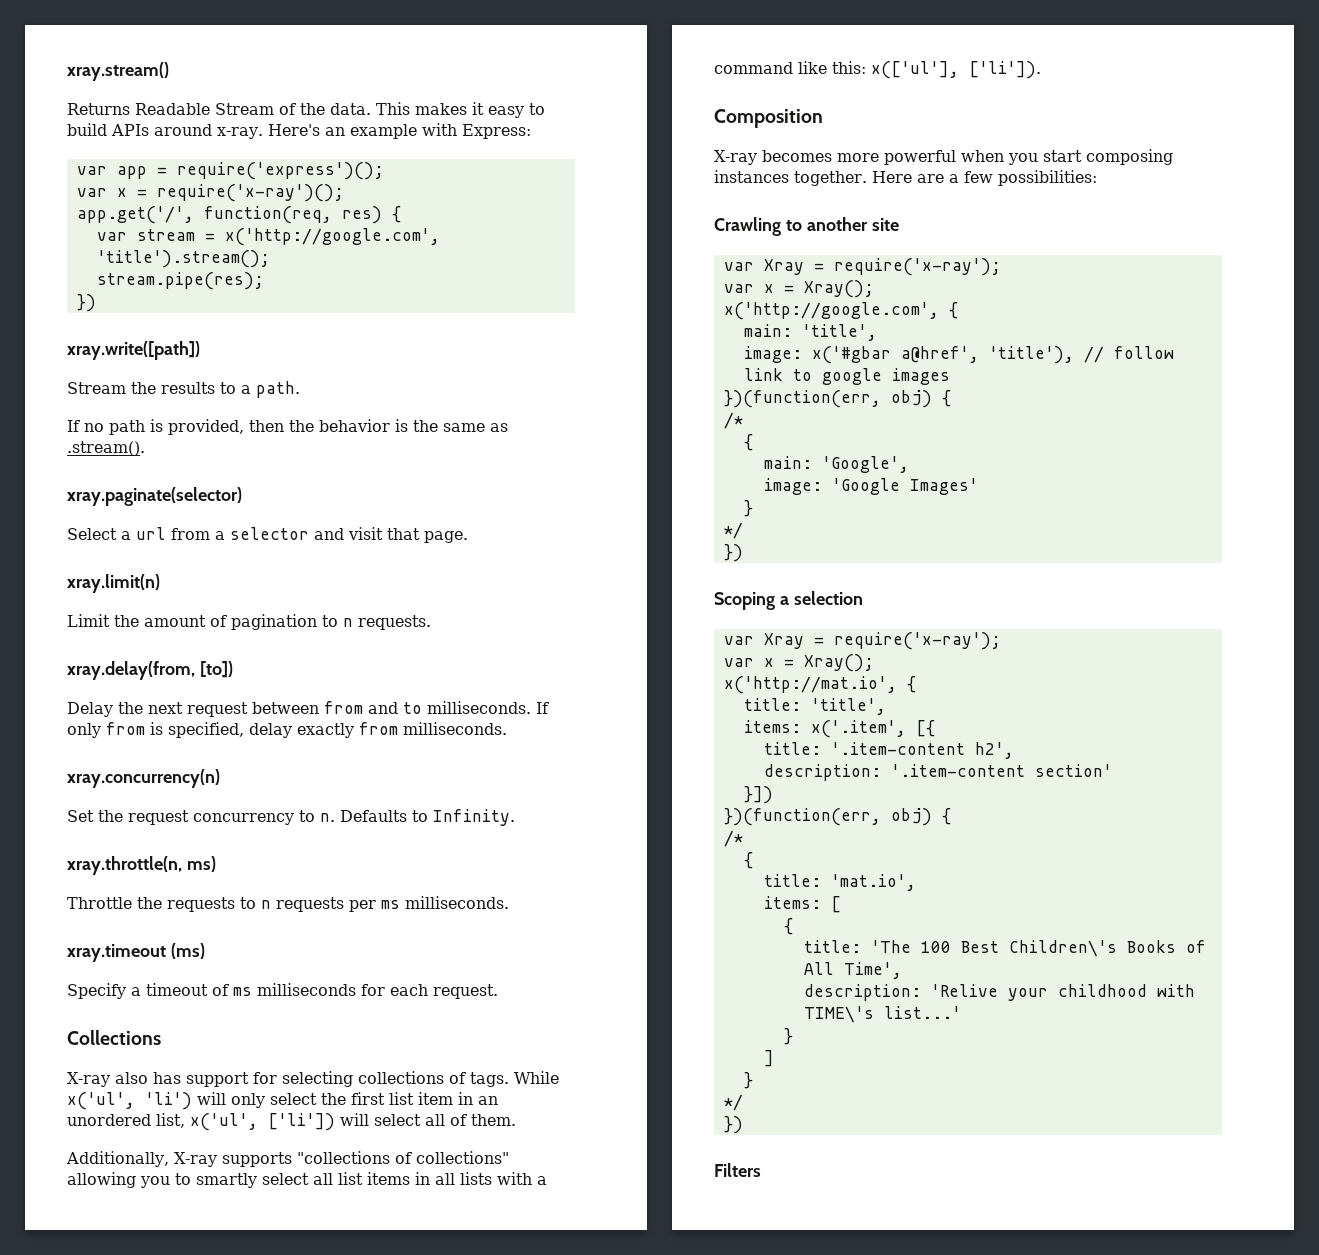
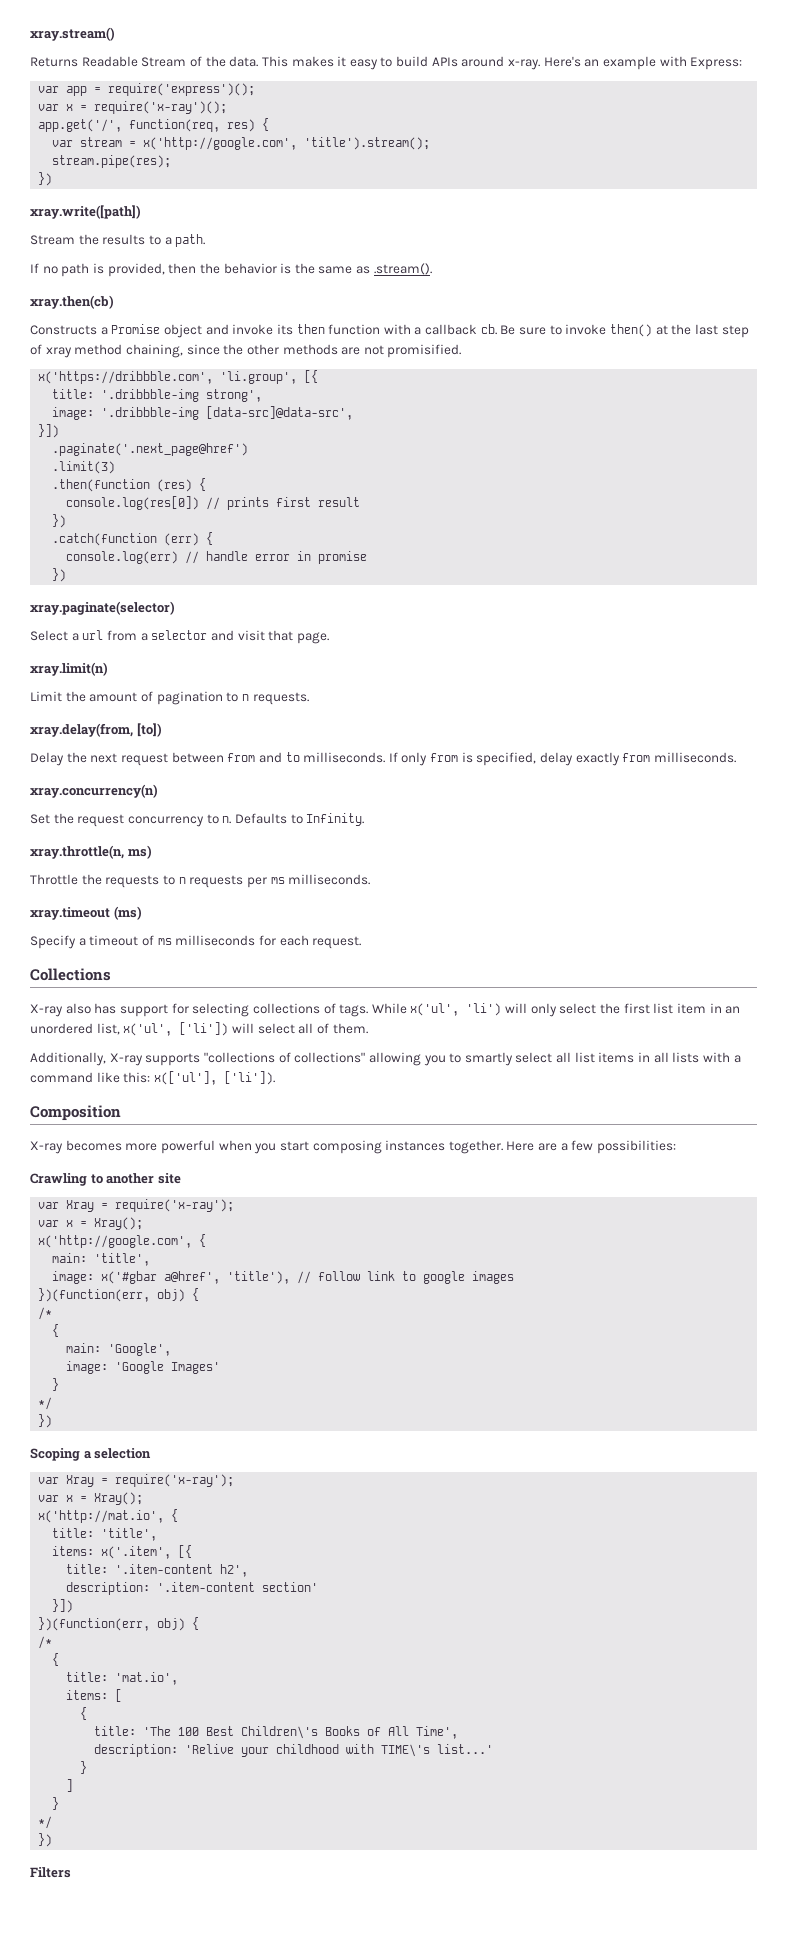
(145, 448) none -> [30,295,114,309] [30,324,749,338] [30,344,462,358] [38,370,319,384] [52,389,263,402] [52,406,354,420] [38,424,60,438] [52,443,249,456] [52,461,116,474] [52,478,207,492] [66,496,361,510] [52,514,67,528] [52,532,214,546] [66,551,368,564] [52,568,67,582] // xray.then(cb) // Constructs a Promise object and invoke its then function with a callback cb. Be sure to invoke then() at the last step of xray method chaining, since the other methods are not promisified. // x('https://dribbble.com', 'li.group', [{ // title: '.dribbble-img strong', // image: '.dribbble-img [data-src]@data-src', // }]) // .paginate('.next_page@href') // .limit(3) // .then(function (res) { // console.log(res[0]) // prints first result // }) // .catch(function (err) { // console.log(err) // handle error in promise // })

